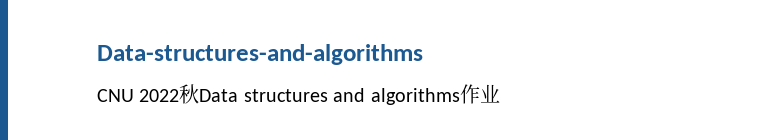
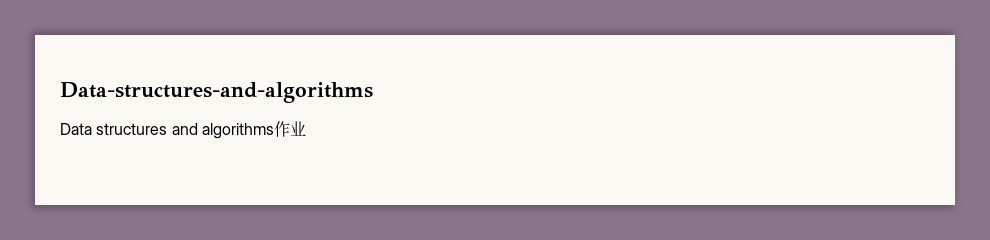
[97,84,200,104] CNU 2022秋 -> (373, 92) none

